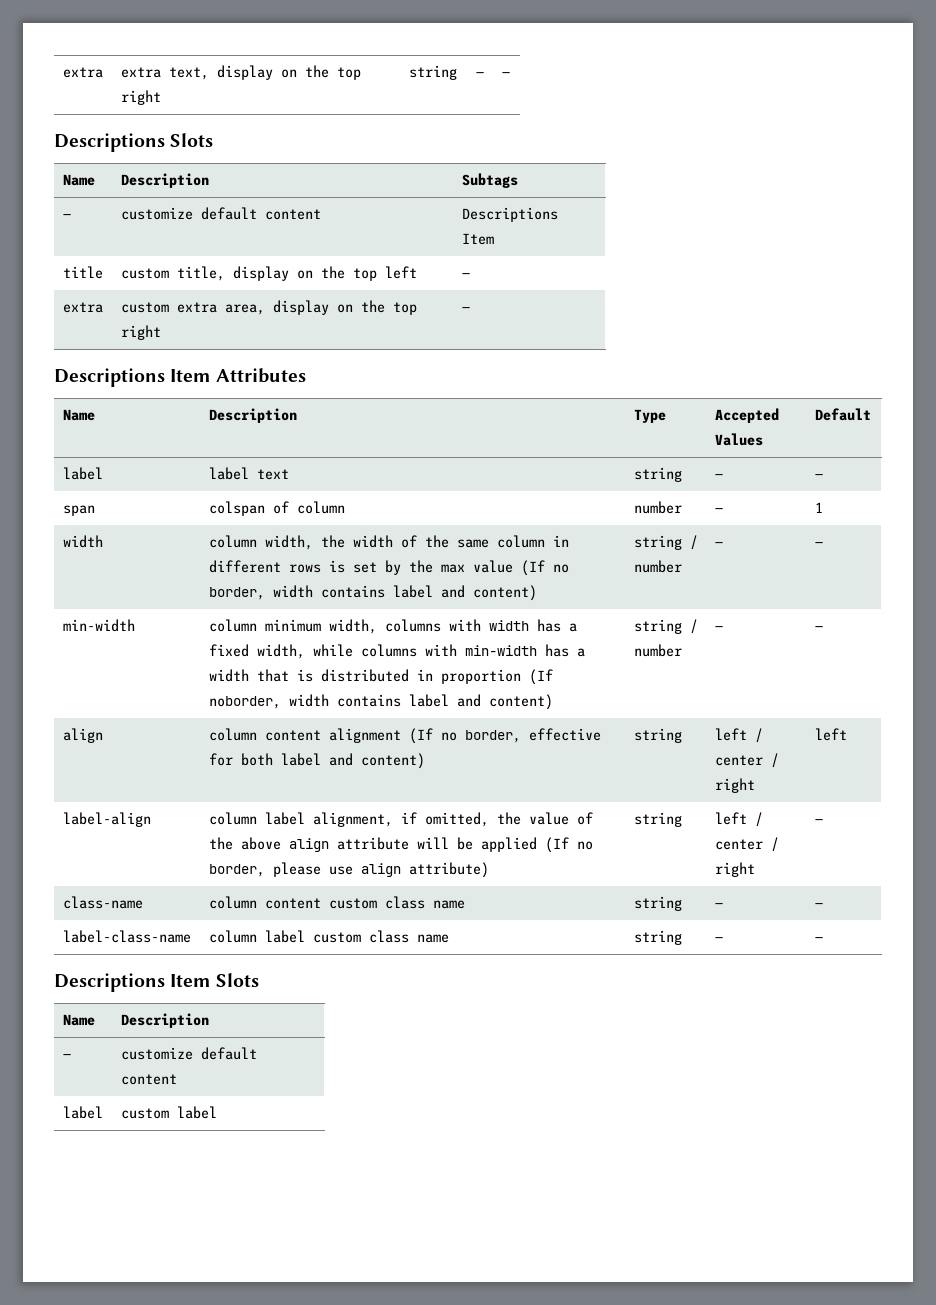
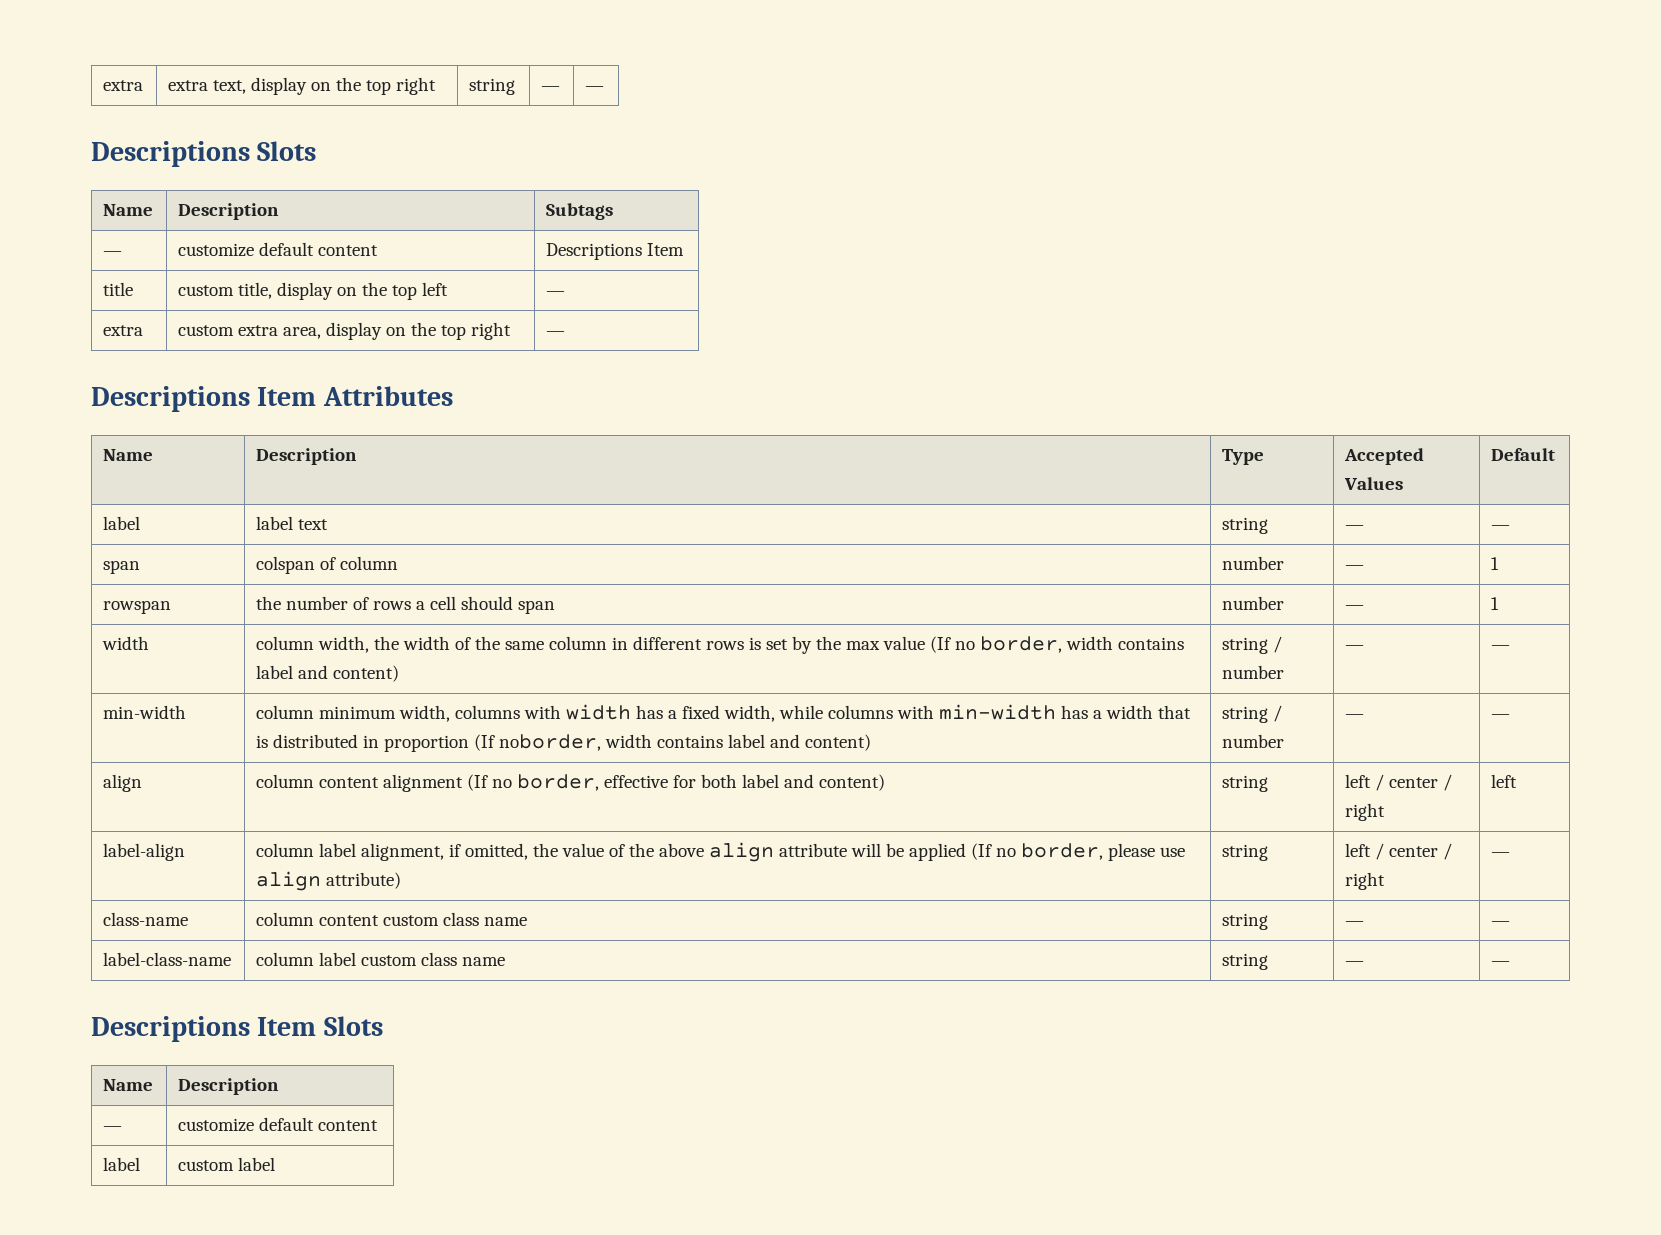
(823, 507) none -> [103,600,172,614] [256,596,556,614] [1222,596,1285,610] [1345,605,1365,610] [1491,597,1500,610] // rowspan | the number of rows a cell should span | number | — | 1

